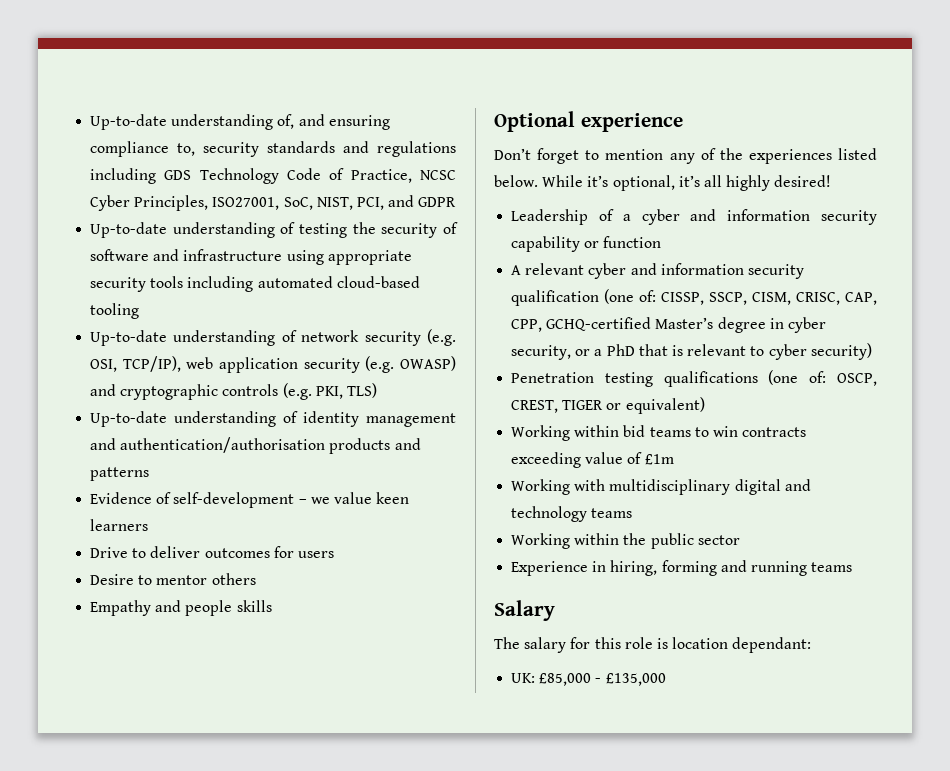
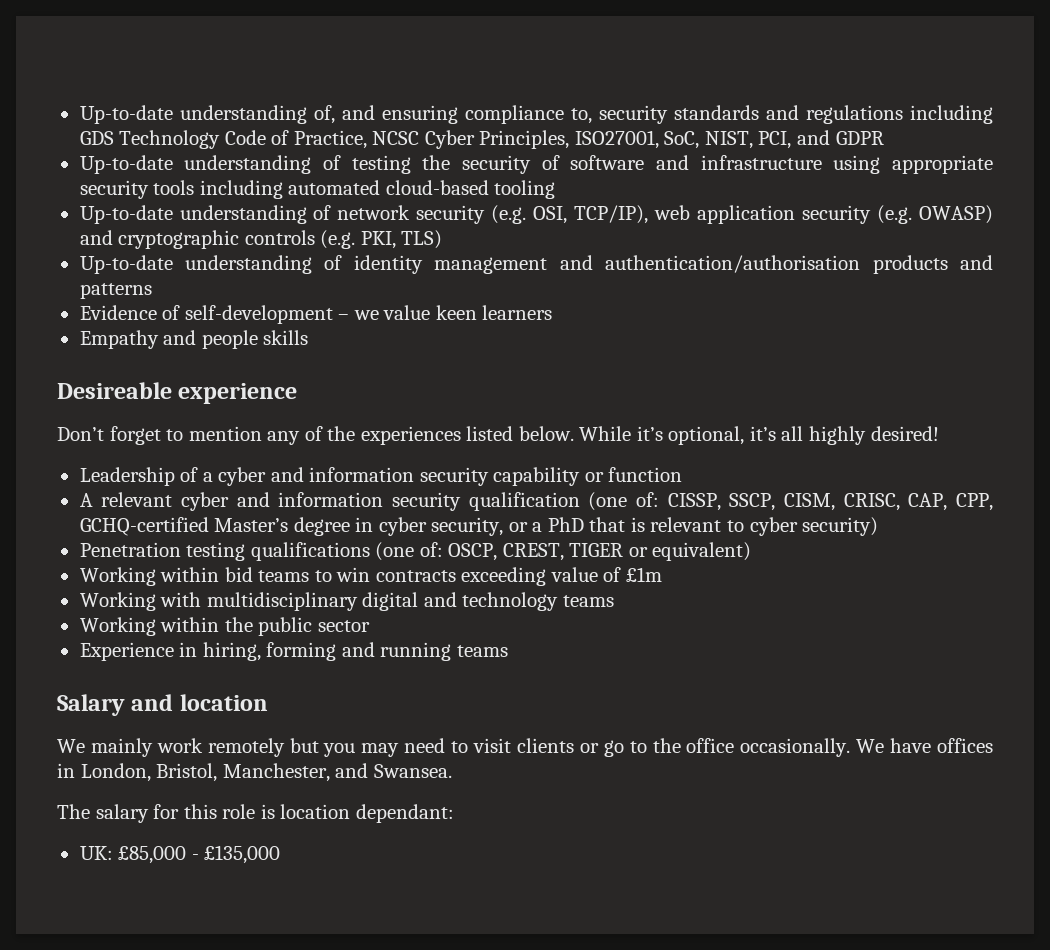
[90,546,334,558] [90,573,256,585] // Drive to deliver outcomes for users // Desire to mentor others -> (553, 312) none
[494,111,575,132] Optional -> [57,382,172,399] Desireable
(555, 610) none -> [131,694,268,711] [57,738,994,757] [57,763,452,782] and location // We mainly work remotely but you may need to visit clients or go to the office occasionally. We have offices in London, Bristol, Manchester, and Swansea.

